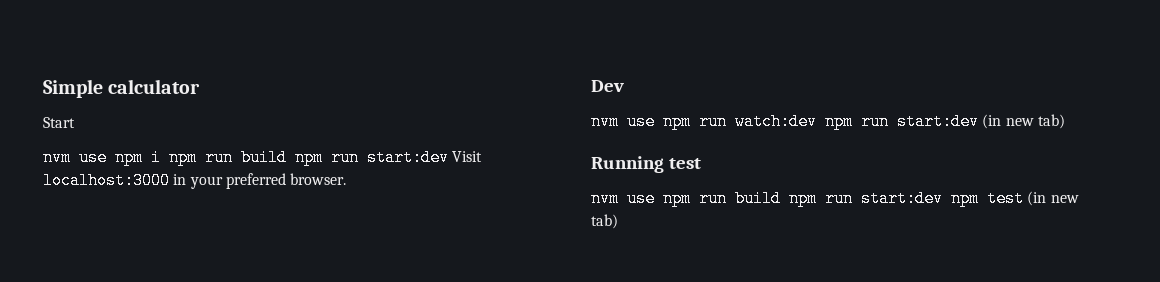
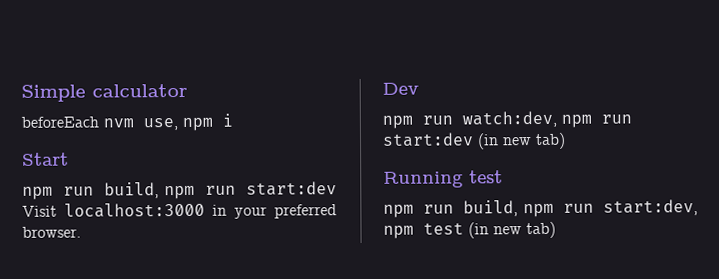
[43,117,75,128] [43,149,287,166] Start // nvm use npm i npm run build -> [21,113,233,131] [22,152,69,166] [22,182,160,200] beforeEach nvm use, npm i // Start // npm run build,
[591,113,817,130] nvm use npm run watch:dev -> [382,110,557,129] npm run watch:dev,
[591,190,943,207] nvm use npm run build npm run start:dev -> [383,199,698,218] npm run build, npm run start:dev,

